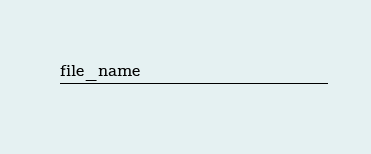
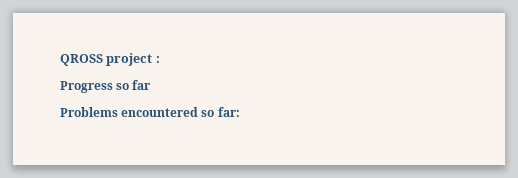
[60,65,140,81] file_name -> [60,53,160,66] [60,80,152,93] [60,107,240,117] QROSS project : // Progress so far // Problems encountered so far:

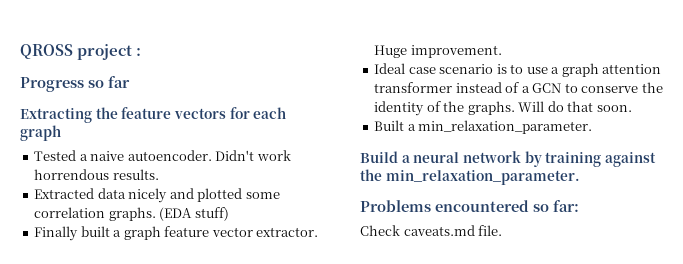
(152, 85) none -> [20,107,287,123] [20,125,61,141] [34,150,291,161] [34,169,159,180] [34,188,280,203] [34,207,229,221] [34,226,319,241] [374,45,502,58] [374,63,662,77] [374,82,663,93] [374,101,632,116] [374,120,593,134] [360,151,656,167] [360,169,580,185] // Extracting the feature vectors for each graph // Tested a naive autoencoder. Didn't work horrendous results. // Extracted data nicely and plotted some correlation graphs. (EDA stuff) // Finally built a graph feature vector extractor. Huge improvement. // Ideal case scenario is to use a graph attention transformer instead of a GCN to conserve the identity of the graphs. Will do that soon. // Built a min_relaxation_parameter. // Build a neural network by training against the min_relaxation_parameter.
(240, 112) none -> [360,225,503,236] // Check caveats.md file.

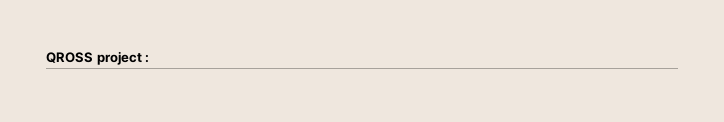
[20,76,130,92] [20,107,287,123] [20,125,61,141] [34,150,291,161] [34,169,159,180] [34,188,280,203] [34,207,229,221] [34,226,319,241] [374,45,502,58] [374,63,662,77] [374,82,663,93] [374,101,632,116] [374,120,593,134] [360,151,656,167] [360,169,580,185] [360,200,579,212] [360,225,503,236] // Progress so far // Extracting the feature vectors for each graph // Tested a naive autoencoder. Didn't work horrendous results. // Extracted data nicely and plotted some correlation graphs. (EDA stuff) // Finally built a graph feature vector extractor. Huge improvement. // Ideal case scenario is to use a graph attention transformer instead of a GCN to conserve the identity of the graphs. Will do that soon. // Built a min_relaxation_parameter. // Build a neural network by training against the min_relaxation_parameter. // Problems encountered so far: // Check caveats.md file. -> (150, 58) none

